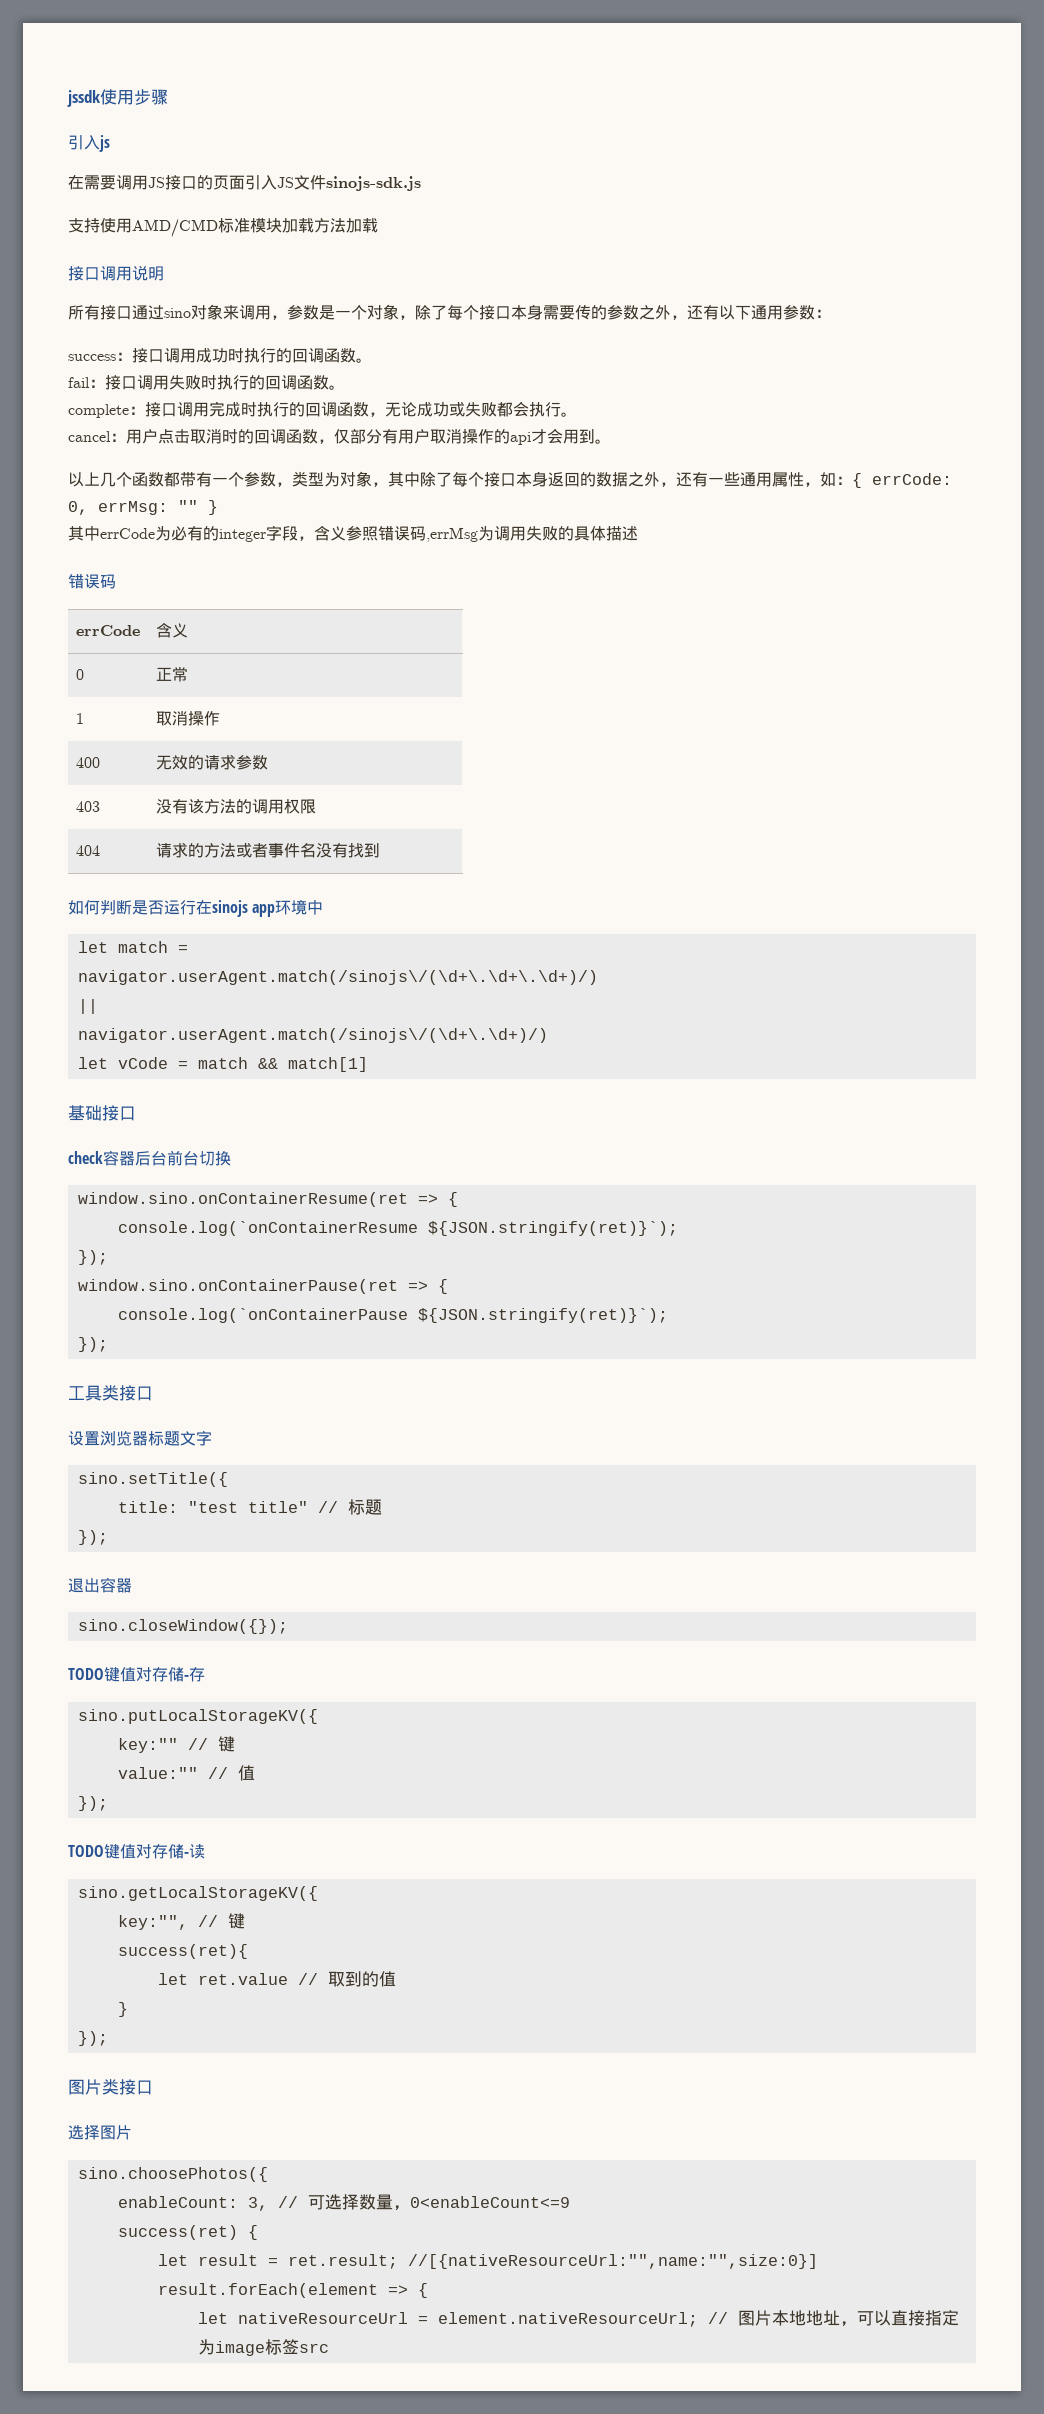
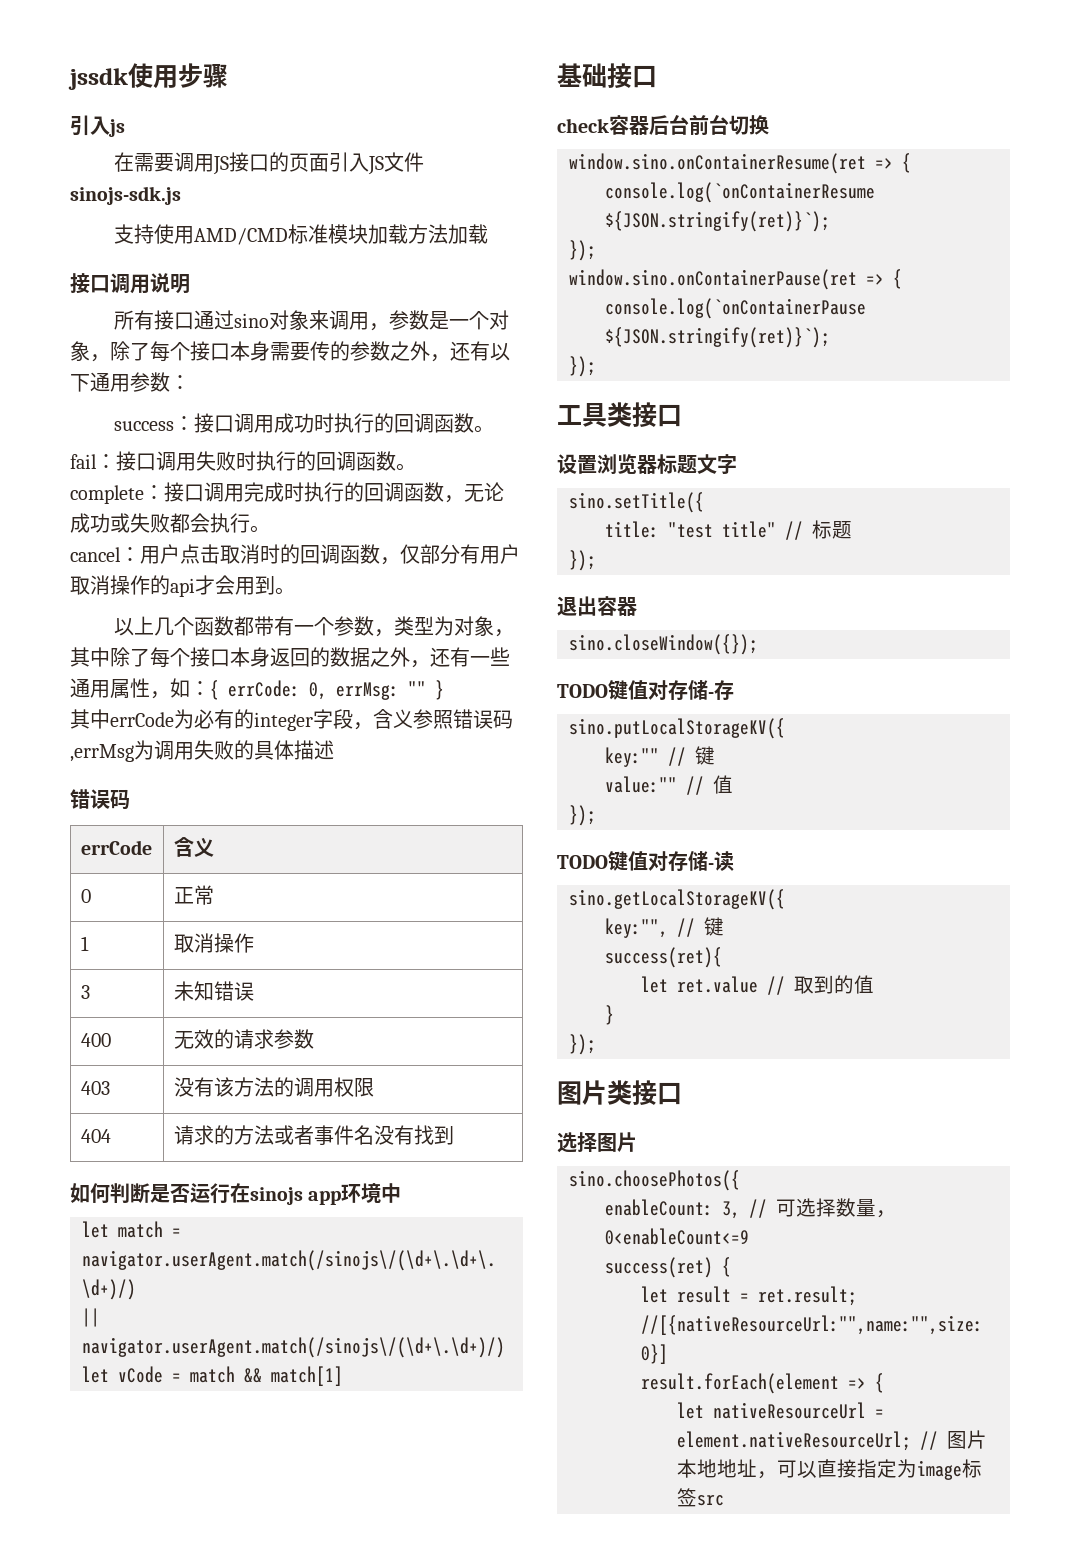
(220, 718) none -> [80,985,90,999] [173,981,254,1001] // 3 | 未知错误

